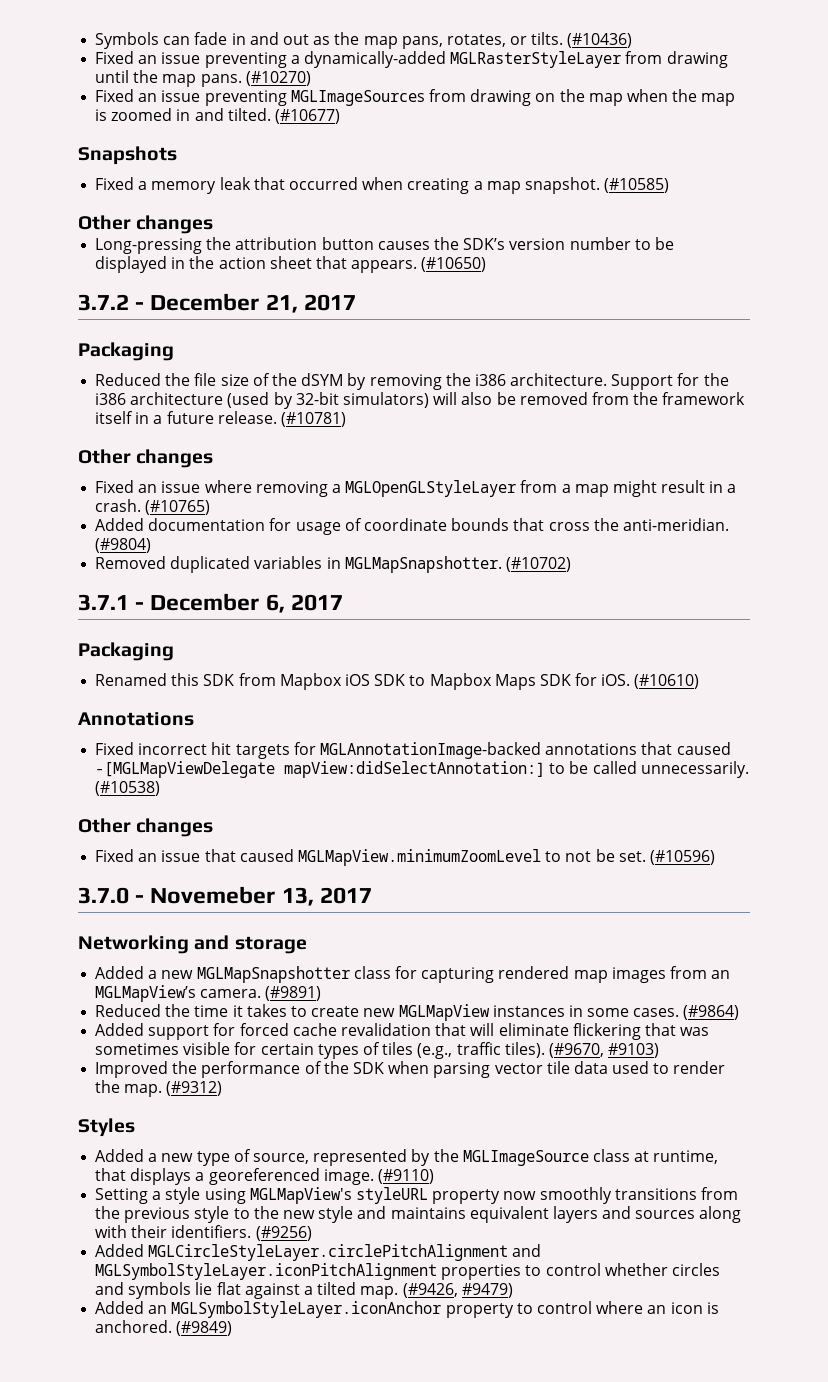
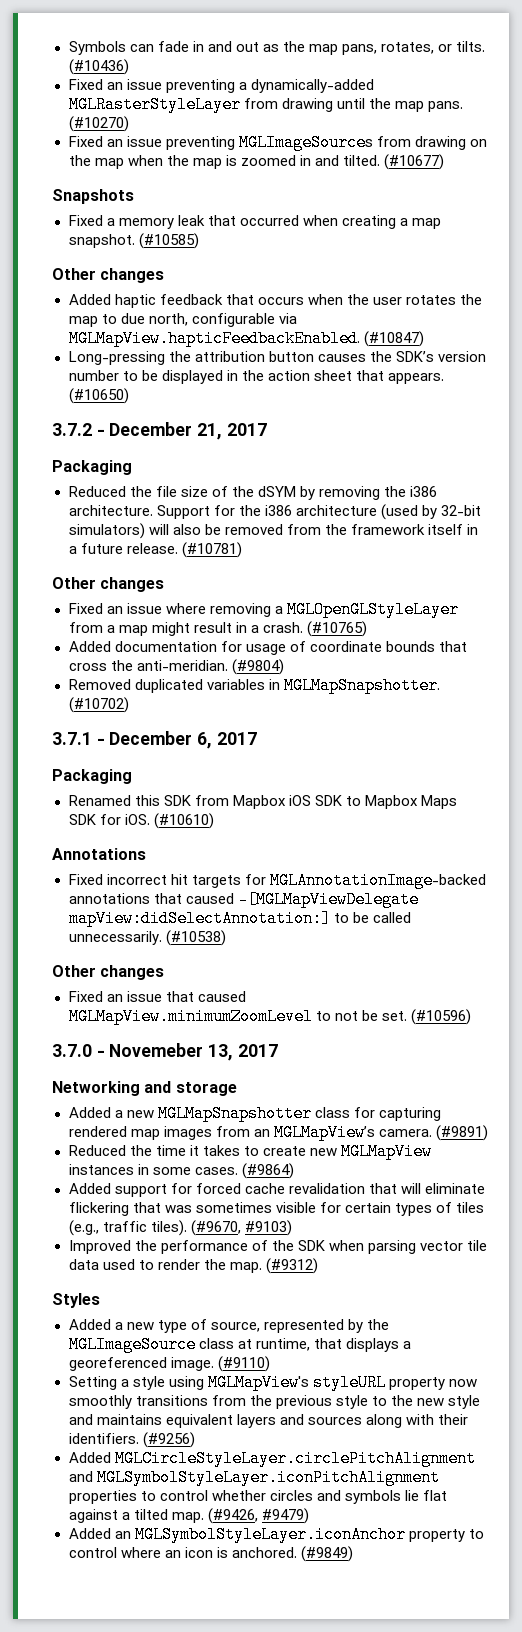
(214, 224) none -> [68,294,482,308] [68,313,297,327] [68,330,424,347] // Added haptic feedback that occurs when the user rotates the map to due north, configurable via MGLMapView.hapticFeedbackEnabled. (#10847)

